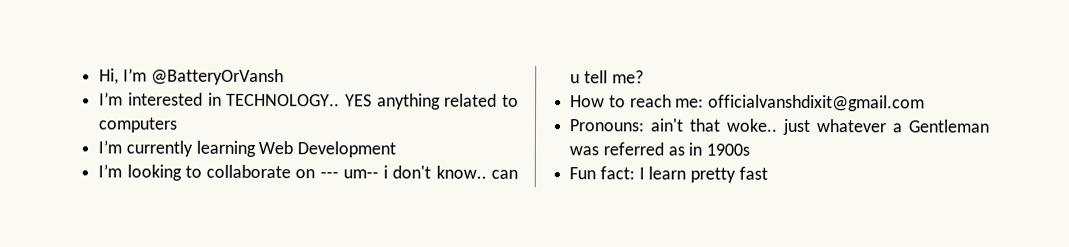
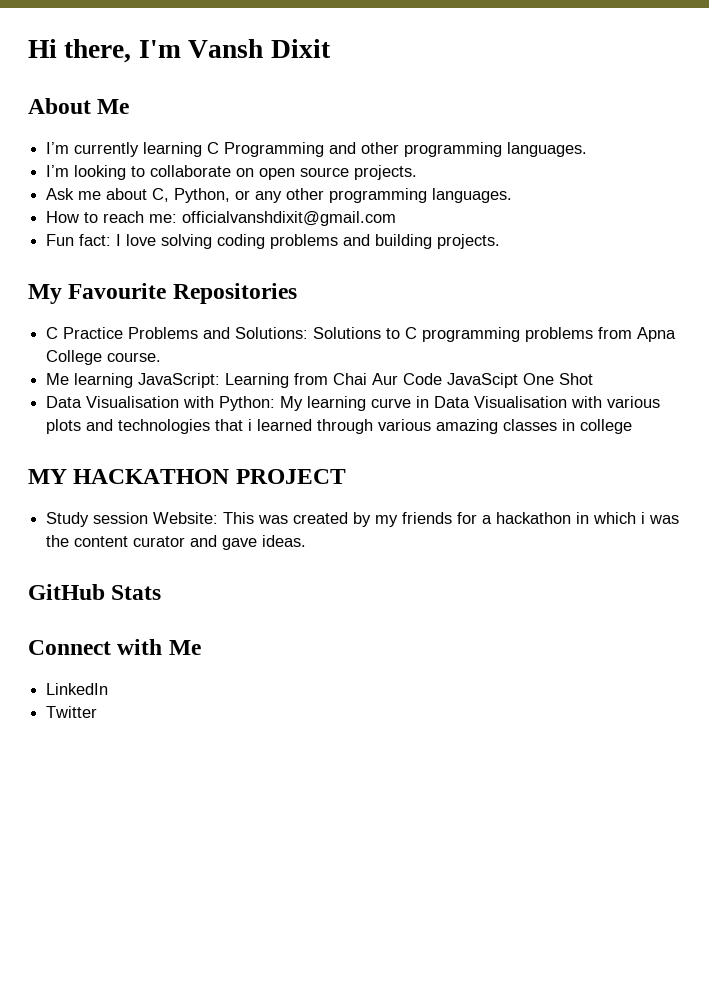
[99,68,284,86] [99,92,519,110] [98,117,179,133] [98,140,397,158] Hi, I’m @BatteryOrVansh // I’m interested in TECHNOLOGY.. YES anything related to computers // I’m currently learning Web Development -> [28,39,331,63] [28,98,130,114] [46,142,588,157] Hi there, I'm Vansh Dixit // About Me // I’m currently learning C Programming and other programming languages.
[319,165,518,179] [570,70,644,84] --- um-- i don't know.. can u tell me? -> [259,165,418,180] [46,188,513,203] open source projects. // Ask me about C, Python, or any other programming languages.
[569,118,990,136] [569,142,751,156] [569,166,768,183] Pronouns: ain't that woke.. just whatever a Gentleman was referred as in 1900s // Fun fact: I learn pretty fast -> [46,234,501,249] [28,283,297,304] [46,327,677,342] [46,350,162,365] [46,373,594,388] [46,396,661,411] [46,419,633,434] [28,469,346,484] [46,512,680,527] [46,535,307,550] [28,584,162,600] [28,639,201,655] [46,683,109,695] [46,706,98,718] Fun fact: I love solving coding problems and building projects. // My Favourite Repositories // C Practice Problems and Solutions: Solutions to C programming problems from Apna College course. // Me learning JavaScript: Learning from Chai Aur Code JavaScipt One Shot // Data Visualisation with Python: My learning curve in Data Visualisation with various plots and technologies that i learned through various amazing classes in college // MY HACKATHON PROJECT // Study session Website: This was created by my friends for a hackathon in which i was the content curator and gave ideas. // GitHub Stats // Connect with Me // LinkedIn // Twitter

